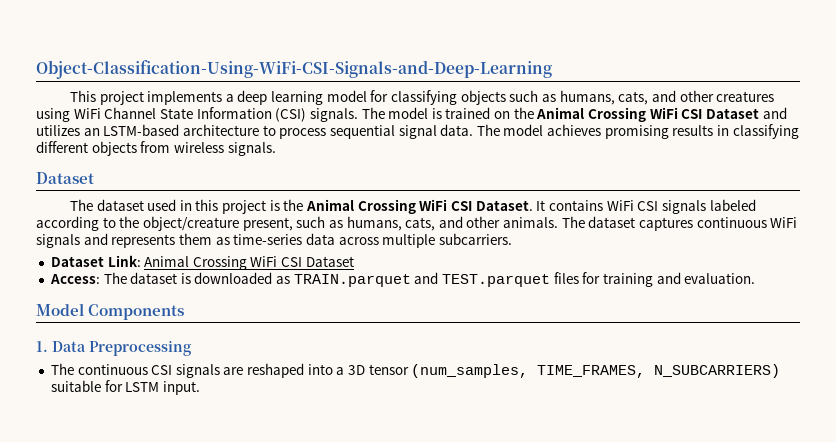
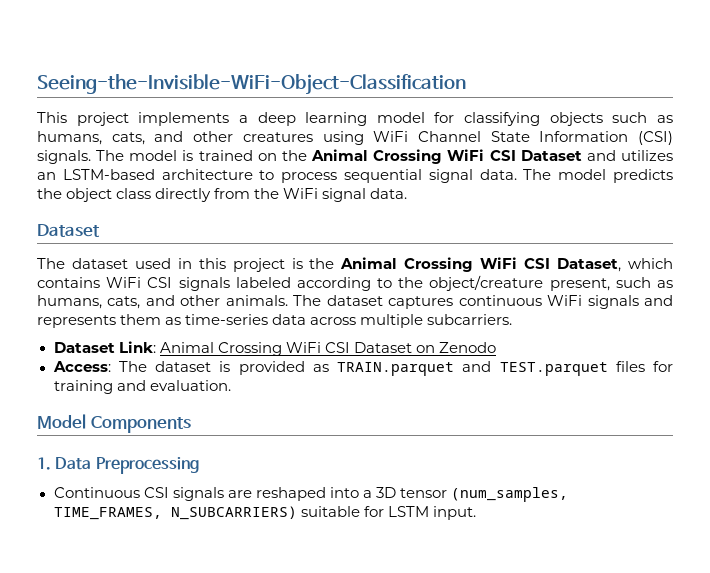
[36,60,552,79] Object-Classification-Using-WiFi-CSI-Signals-and-Deep-Learning -> [37,74,466,95] Seeing-the-Invisible-WiFi-Object-Classification
[547,124,799,139] [36,141,276,156] achieves promising results in classifying different objects from wireless signals. -> [613,169,673,183] [37,188,408,202] predicts the object class directly from the WiFi signal data.
[475,200,546,211] Dataset. It -> [557,258,673,272] Dataset, which
(354, 261) none -> [415,342,496,353] on Zenodo
[194,272,273,284] downloaded -> [238,361,305,375] provided
[50,363,148,375] The continuous -> [53,487,140,498] Continuous

